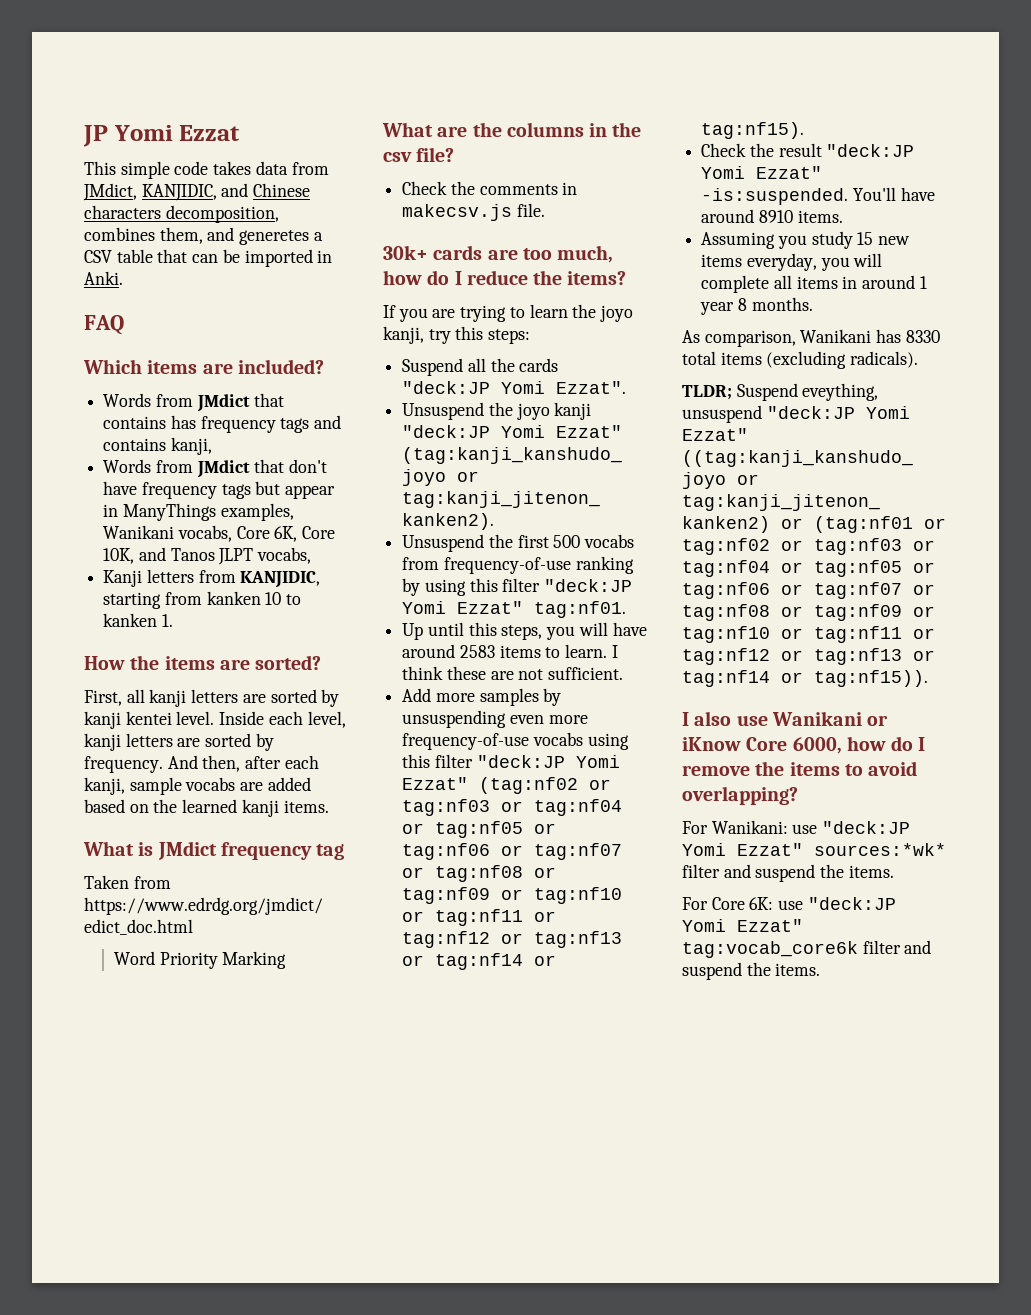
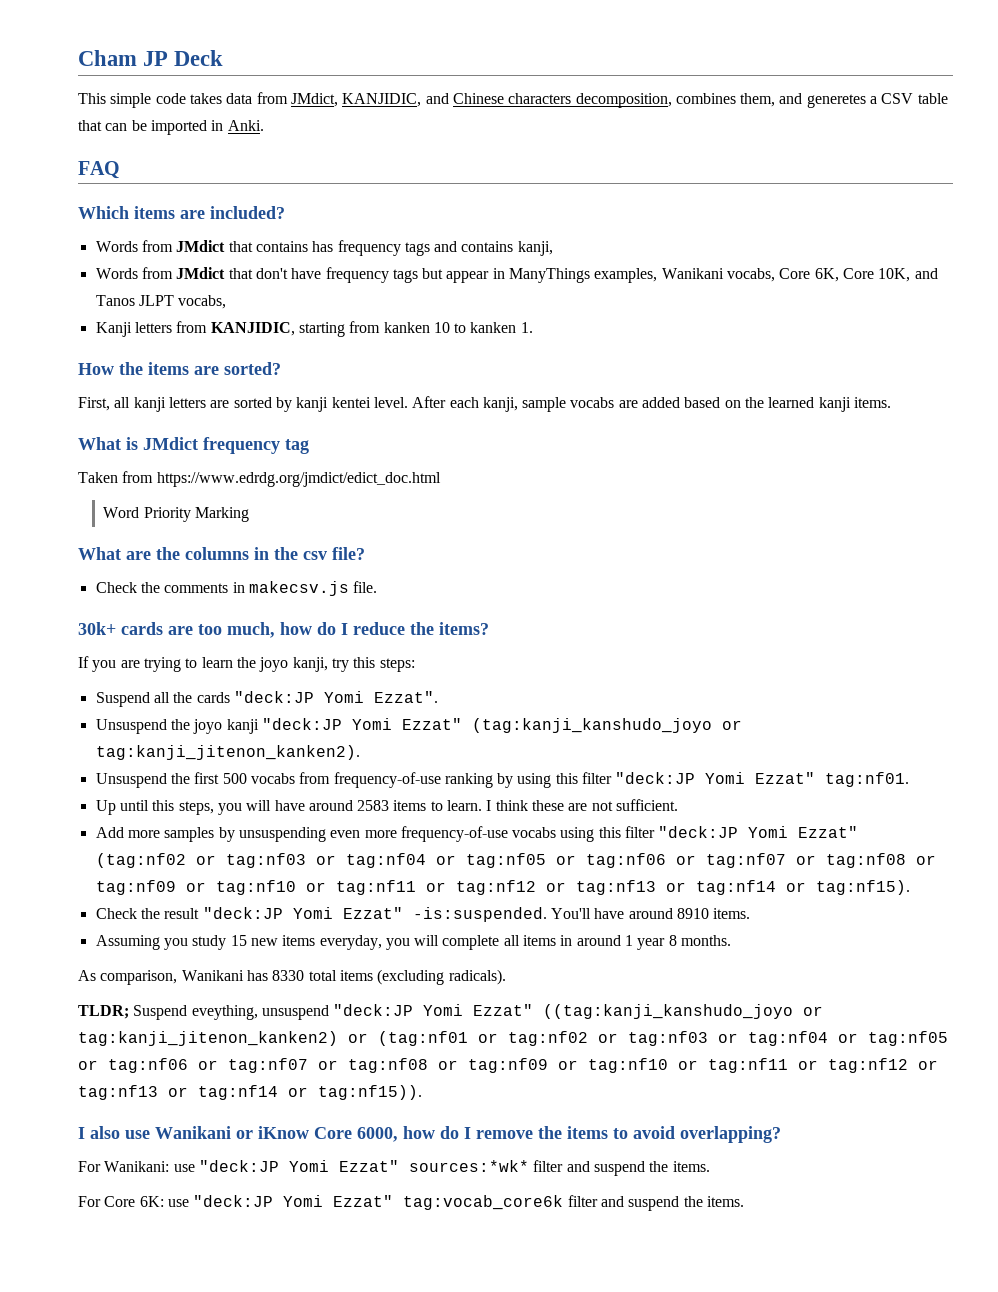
[83,125,241,147] JP Yomi Ezzat -> [78,50,224,66] Cham JP Deck
[219,711,346,728] [84,733,274,751] [84,755,282,773] Inside each level, kanji letters are sorted by frequency. And then, after -> [412,396,447,408] After

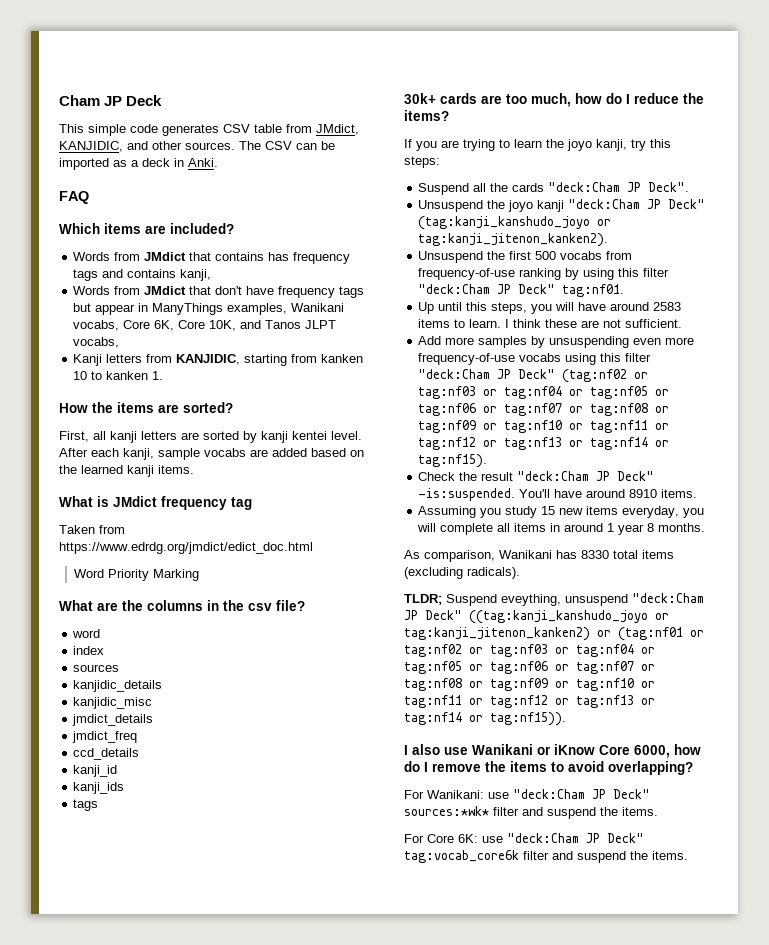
[189,93,253,104] takes data -> [162,124,282,136] generates CSV table
[452,93,948,108] [78,120,207,135] Chinese characters decomposition, combines them, and generetes a CSV table that can be imported -> [152,141,335,150] [59,158,170,170] other sources. The CSV can be imported as a deck
[95,581,378,596] Check the comments in makecsv.js file. -> [72,629,101,638] [73,646,105,655] [73,664,120,672] [73,680,163,692] [73,697,153,709] [72,714,154,726] [72,731,138,743] [73,748,140,760] [73,765,118,777] [73,782,125,794] [73,799,99,811] word // index // sources // kanjidic_details // kanjidic_misc // jmdict_details // jmdict_freq // ccd_details // kanji_id // kanji_ids // tags
[233,691,438,703] "deck:JP Yomi Ezzat". -> [548,182,690,192] "deck:Cham JP Deck".
[261,718,462,730] "deck:JP Yomi Ezzat" -> [568,199,706,209] "deck:Cham JP Deck"
[615,772,816,784] "deck:JP Yomi Ezzat" -> [418,284,556,294] "deck:Cham JP Deck"
[658,826,859,838] "deck:JP Yomi Ezzat" -> [418,369,556,379] "deck:Cham JP Deck"
[202,907,403,919] "deck:JP Yomi Ezzat" -> [517,471,655,481] "deck:Cham JP Deck"
[333,1004,534,1016] "deck:JP Yomi Ezzat" -> [632,593,704,603] [404,610,462,620] "deck:Cham JP Deck"
[198,1160,399,1172] "deck:JP Yomi Ezzat" -> [513,789,650,799] "deck:Cham JP Deck"
[193,1195,394,1207] "deck:JP Yomi Ezzat" -> [507,833,644,843] "deck:Cham JP Deck"

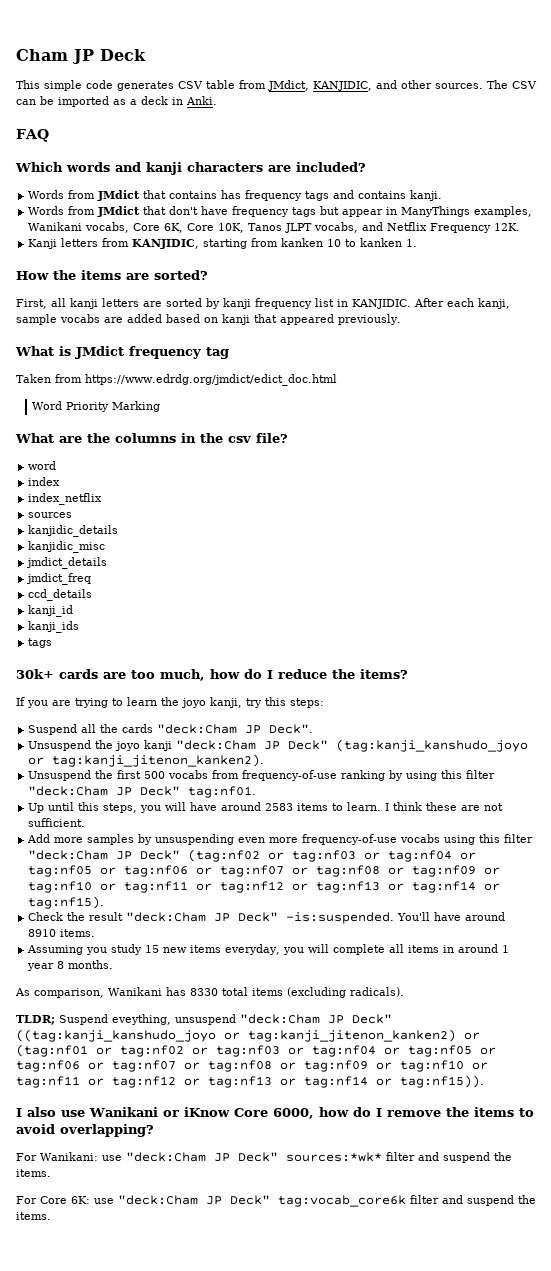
[104,223,141,234] items -> [66,162,263,175] words and kanji characters
[180,269,212,281] kanji, -> [410,190,443,201] kanji.
[240,320,262,329] and -> (245, 228) none
(120, 342) none -> [362,222,521,233] and Netflix Frequency 12K.
[292,431,362,440] kentei level. -> [255,298,411,309] frequency list in KANJIDIC.
[59,465,194,477] the learned kanji items. -> [222,314,401,325] kanji that appeared previously.
(105, 650) none -> [28,493,103,505] // index_netflix

